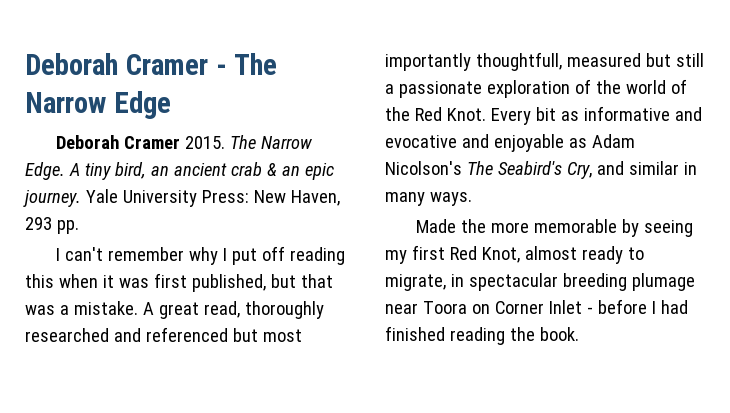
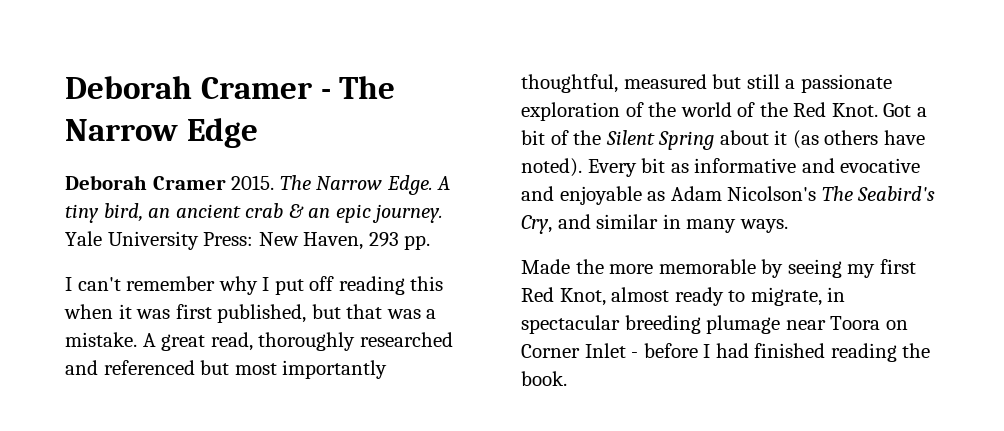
[475,52,562,71] thoughtfull, -> [521,74,618,93] thoughtful,
(486, 114) none -> [883,103,927,117] [521,130,925,150] [521,158,582,177] Got a bit of the Silent Spring about it (as others have noted).

